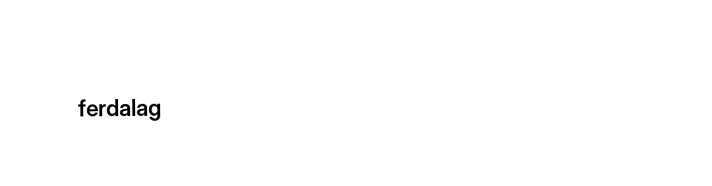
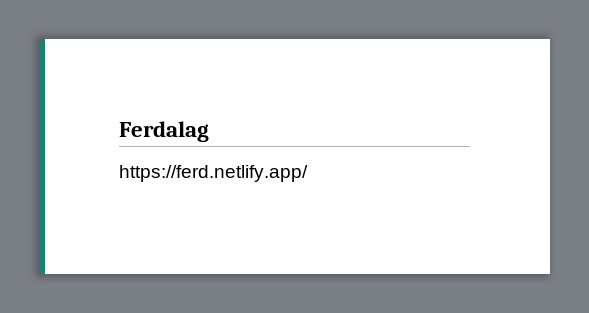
[78,98,162,122] ferdalag -> [119,121,209,142] [119,165,308,182] Ferdalag // https://ferd.netlify.app/

